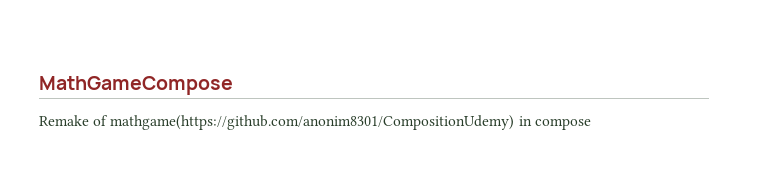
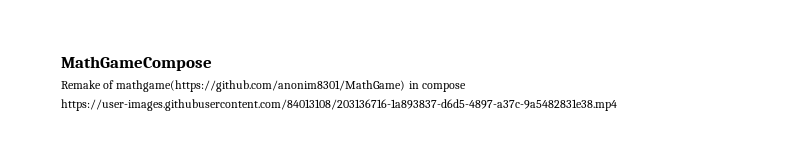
[110,115,515,130] mathgame(https://github.com/anonim8301/CompositionUdemy) -> [116,80,406,92] mathgame(https://github.com/anonim8301/MathGame)
(591, 124) none -> [61,99,617,111] // https://user-images.githubusercontent.com/84013108/203136716-1a893837-d6d5-4897-a37c-9a5482831e38.mp4

